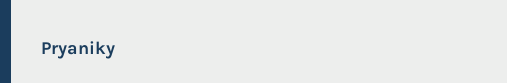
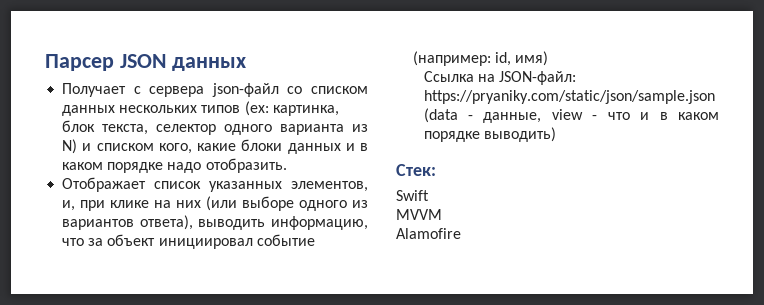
[41,41,115,59] Pryaniky -> [45,54,246,71] [62,83,368,97] [62,101,339,116] [62,120,368,135] [62,139,368,154] [62,158,287,173] [62,177,368,192] [62,196,368,211] [62,215,368,230] [62,234,315,249] [413,51,549,66] [423,71,577,85] [423,90,715,104] [423,108,719,123] [423,127,556,142] [396,164,436,176] [396,190,429,201] [396,209,442,220] [396,228,461,239] Парсер JSON данных // Получает с сервера json-файл cо списком данных нескольких типов (ex: картинка, блок текста, селектор одного варианта из N) и списком кого, какие блоки данных и в каком порядке надо отобразить. // Отображает список указанных элементов, и, при клике на них (или выборе одного из вариантов ответа), выводить информацию, что за объект инициировал событие (например: id, имя) // Ссылка на JSON-файл: https://pryaniky.com/static/json/sample.json (data - данные, view - что и в каком порядке выводить) // Стек: // Swift // MVVM // Alamofire

